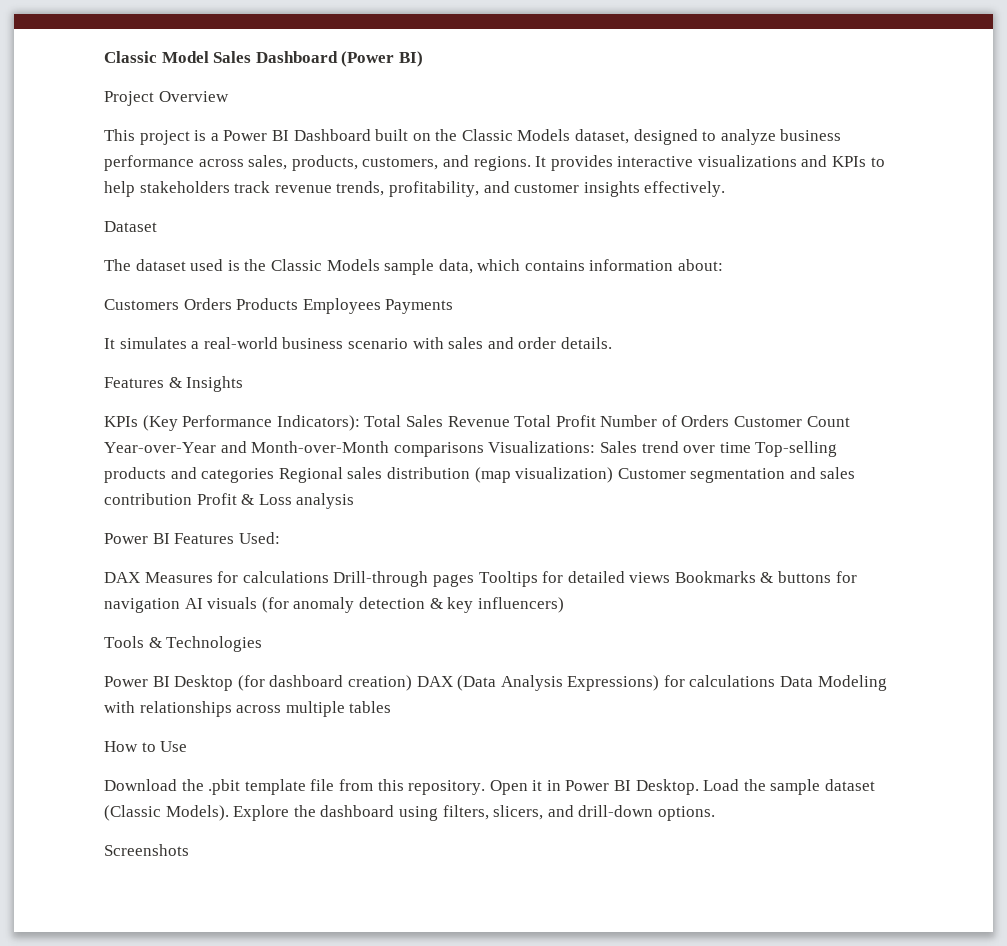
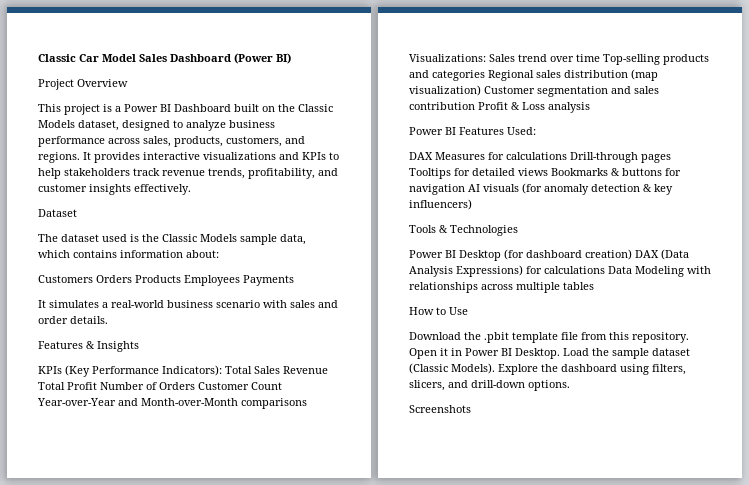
[104,51,157,63] Classic -> [38,54,99,62] Classic Car

